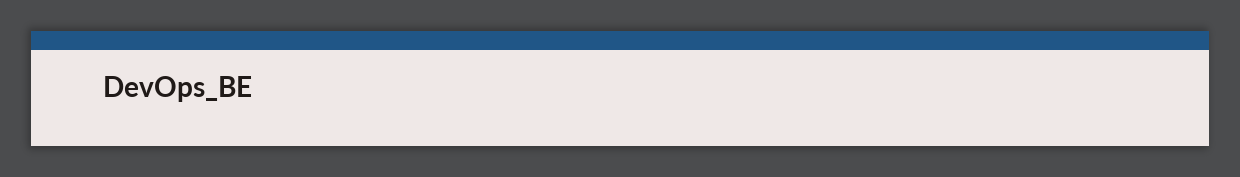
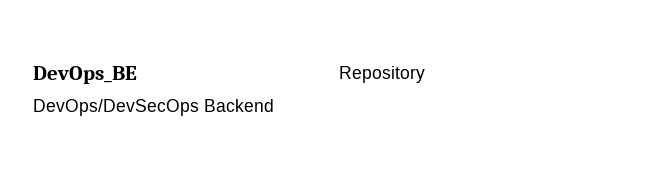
(252, 89) none -> [33,99,274,116] [339,66,425,83] // DevOps/DevSecOps Backend Repository

